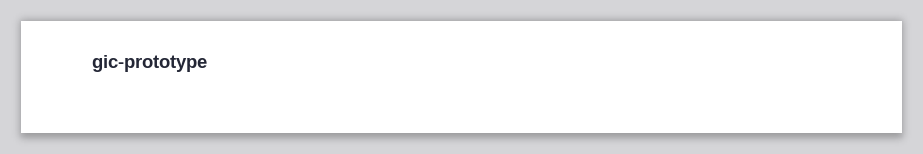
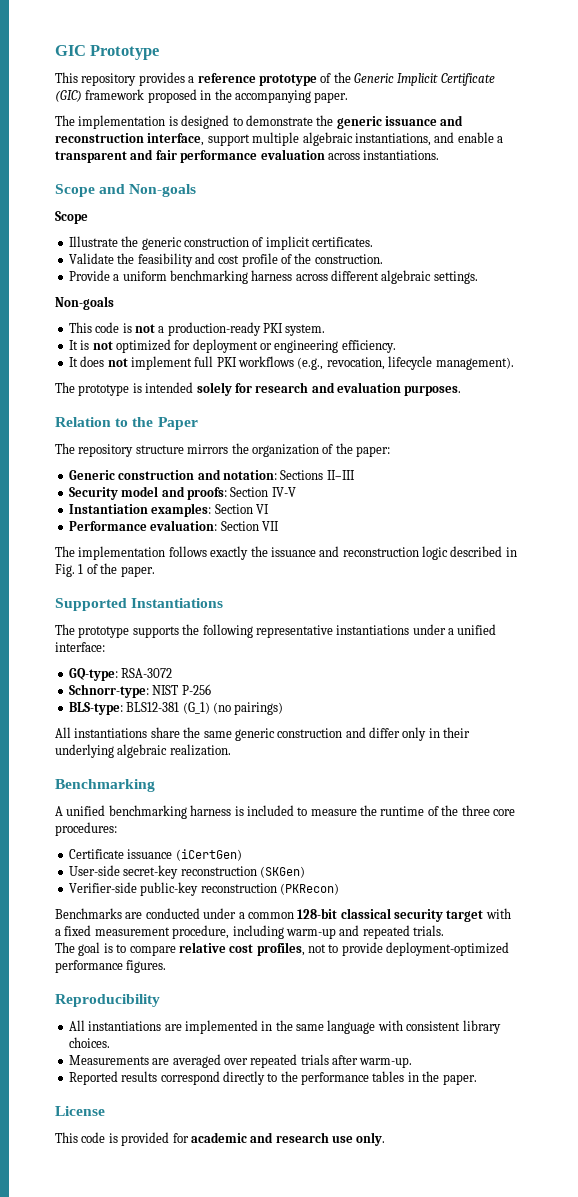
[92,55,207,72] gic-prototype -> [55,45,160,60] [55,72,495,86] [55,89,349,103] [55,115,464,129] [55,132,503,146] [55,149,440,163] [55,184,197,197] [55,211,88,224] [68,236,373,250] [68,253,383,267] [68,270,478,284] [55,296,114,310] [68,322,326,336] [68,339,396,353] [68,356,514,370] [55,382,462,396] [55,417,198,430] [55,443,390,457] [68,469,355,480] [68,486,296,500] [68,503,269,517] [68,520,279,531] [55,546,517,560] [55,563,155,577] [55,598,224,611] [55,624,497,638] [55,642,105,652] [68,668,173,681] [68,684,211,698] [68,702,284,715] [55,727,471,741] [55,744,231,758] [55,779,155,792] [55,805,515,819] [55,822,117,836] [68,849,242,861] [68,865,305,879] [68,882,339,896] [55,908,511,922] [55,925,444,939] [55,942,510,956] [55,960,167,973] [55,994,160,1007] [68,1020,501,1034] [68,1037,110,1048] [68,1054,413,1068] [68,1071,477,1085] [55,1106,105,1116] [55,1132,386,1146] GIC Prototype // This repository provides a reference prototype of the Generic Implicit Certificate (GIC) framework proposed in the accompanying paper. // The implementation is designed to demonstrate the generic issuance and reconstruction interface, support multiple algebraic instantiations, and enable a transparent and fair performance evaluation across instantiations. // Scope and Non-goals // Scope // Illustrate the generic construction of implicit certificates. // Validate the feasibility and cost profile of the construction. // Provide a uniform benchmarking harness across different algebraic settings. // Non-goals // This code is not a production-ready PKI system. // It is not optimized for deployment or engineering efficiency. // It does not implement full PKI workflows (e.g., revocation, lifecycle management). // The prototype is intended solely for research and evaluation purposes. // Relation to the Paper // The repository structure mirrors the organization of the paper: // Generic construction and notation: Sections II–III // Security model and proofs: Section IV-V // Instantiation examples: Section VI // Performance evaluation: Section VII // The implementation follows exactly the issuance and reconstruction logic described in Fig. 1 of the paper. // Supported Instantiations // The prototype supports the following representative instantiations under a unified interface: // GQ-type: RSA-3072 // Schnorr-type: NIST P-256 // BLS-type: BLS12-381 (G_1) (no pairings) // All instantiations share the same generic construction and differ only in their underlying algebraic realization. // Benchmarking // A unified benchmarking harness is included to measure the runtime of the three core procedures: // Certificate issuance (iCertGen) // User-side secret-key reconstruction (SKGen) // Verifier-side public-key reconstruction (PKRecon) // Benchmarks are conducted under a common 128-bit classical security target with a fixed measurement procedure, including warm-up and repeated trials. // The goal is to compare relative cost profiles, not to provide deployment-optimized performance figures. // Reproducibility // All instantiations are implemented in the same language with consistent library choices. // Measurements are averaged over repeated trials after warm-up. // Reported results correspond directly to the performance tables in the paper. // License // This code is provided for academic and research use only.

